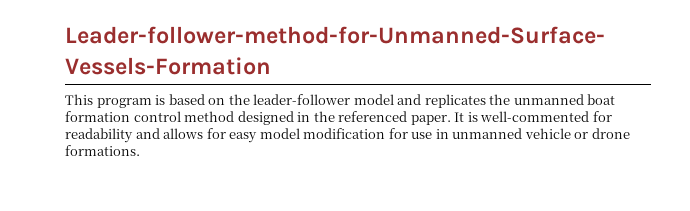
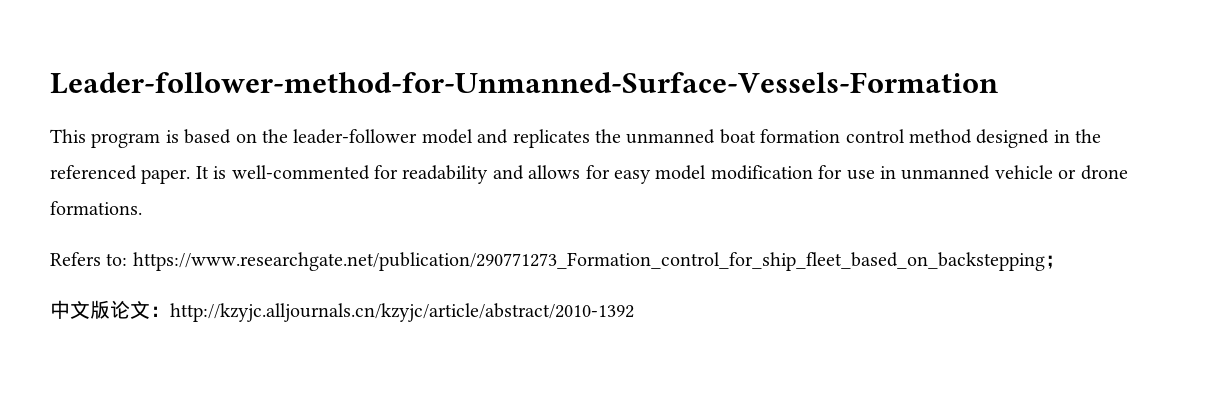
(140, 150) none -> [50,252,1065,271] [50,300,634,322] // Refers to: https://www.researchgate.net/publication/290771273_Formation_control_for_ship_fleet_based_on_backstepping； // 中文版论文：http://kzyjc.alljournals.cn/kzyjc/article/abstract/2010-1392

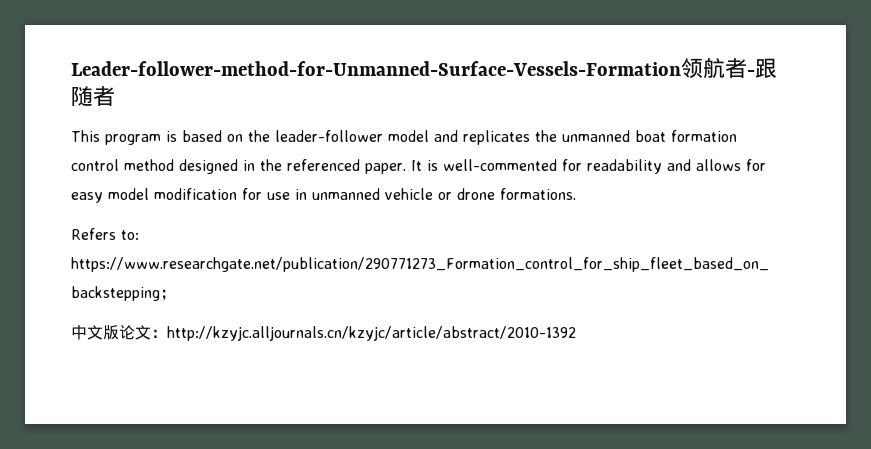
(998, 83) none -> [681,58,777,79] [71,86,115,107] 领航者-跟随者

